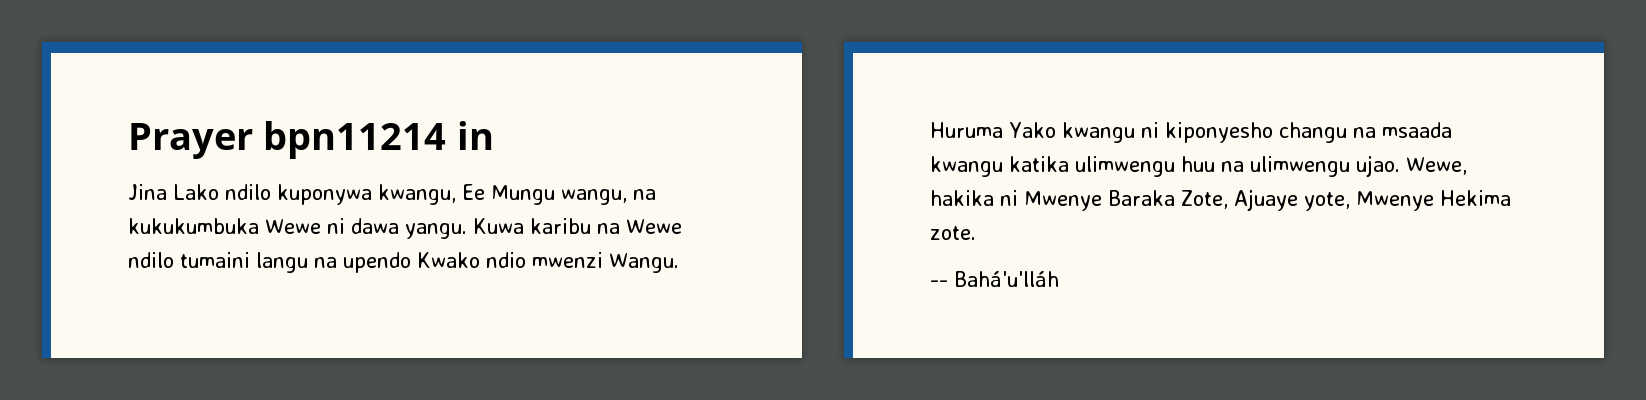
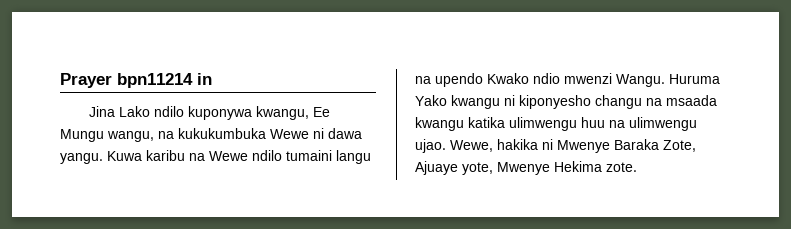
[930,271,1059,287] // -- Bahá'u'lláh -> (637, 167) none

